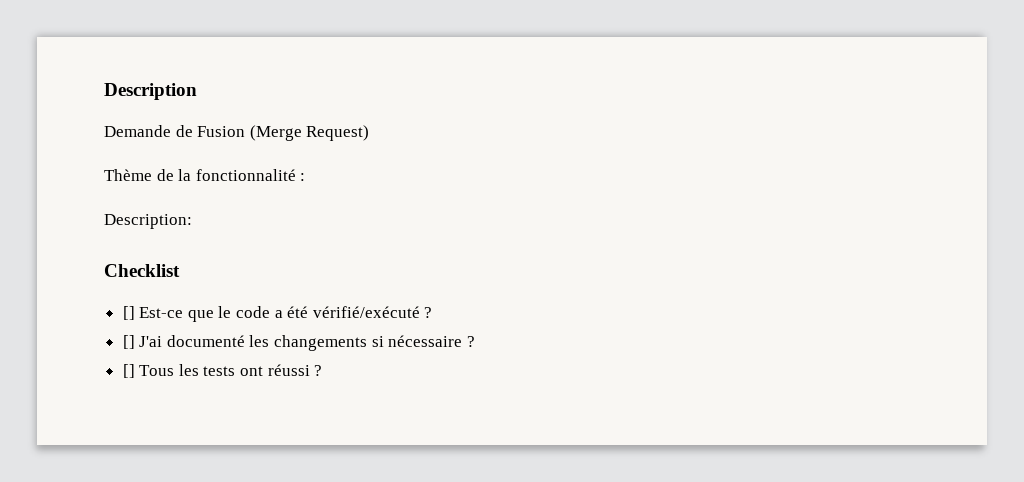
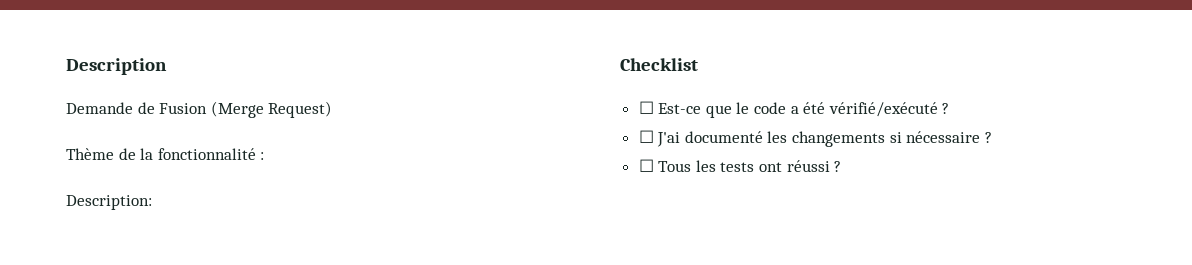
[122,306,135,320] [] -> [638,101,654,114] ☐
[122,335,135,349] [] -> [638,130,654,143] ☐
[122,364,135,378] [] -> [638,159,654,172] ☐

